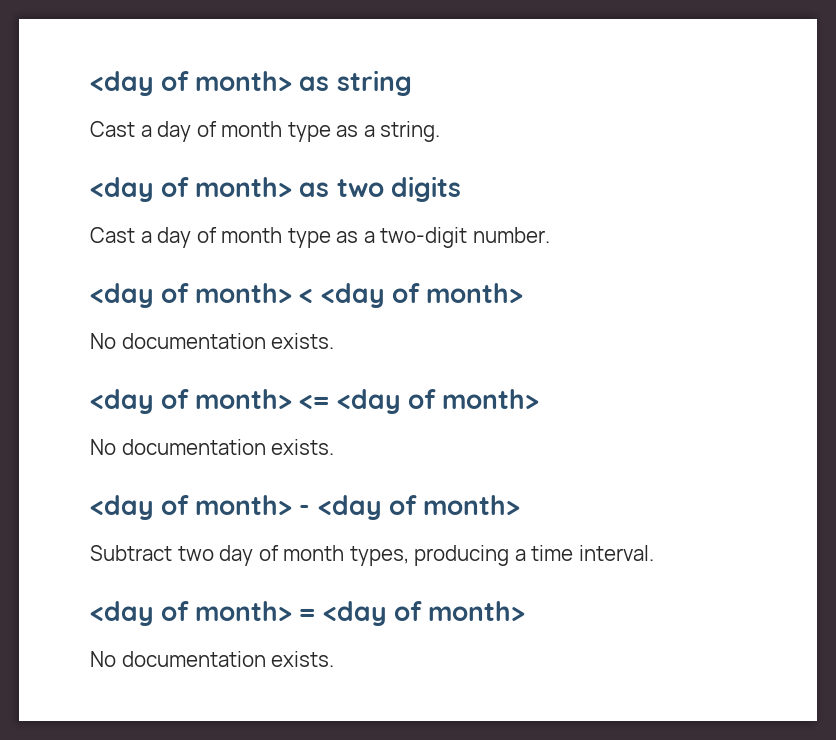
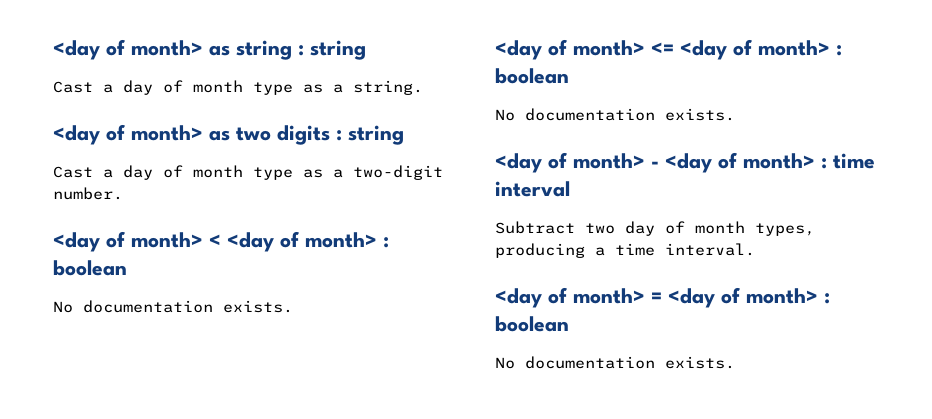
(412, 83) none -> [298,40,366,60] : string
(461, 189) none -> [336,125,404,145] : string
(523, 293) none -> [383,237,389,248] [53,260,127,276] : boolean
(539, 399) none -> [836,45,842,56] [495,68,569,84] : boolean
(520, 505) none -> [821,153,875,169] [495,181,570,197] : time interval
(525, 611) none -> [824,293,830,304] [495,316,569,332] : boolean

